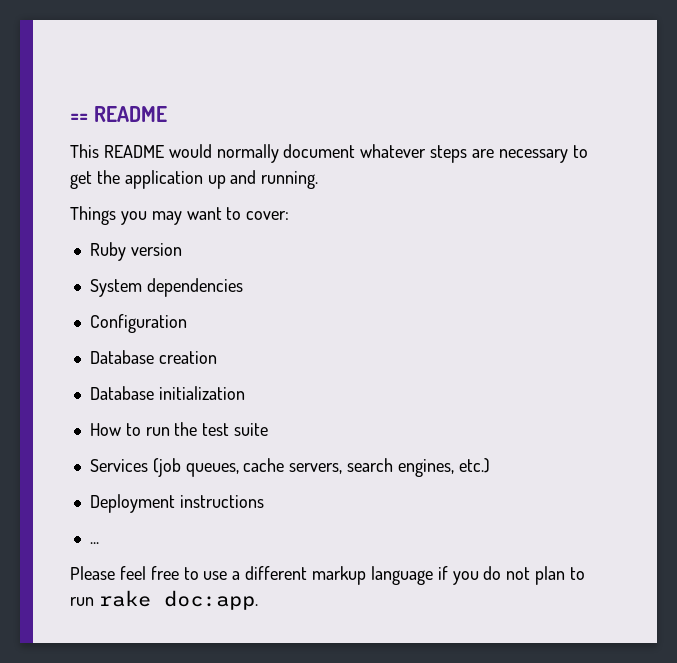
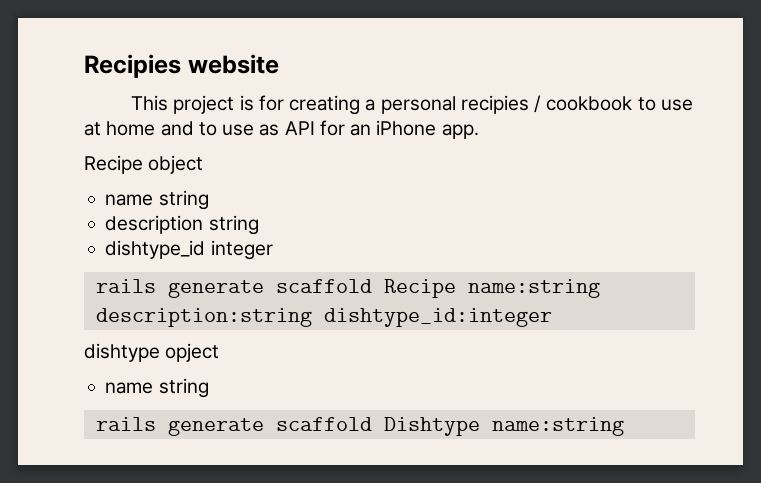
[70,106,167,122] == README -> [84,54,279,78] Recipies website
[103,144,588,163] [70,170,319,189] [70,206,290,225] [89,242,182,261] [89,278,243,297] [89,314,187,333] [89,350,217,364] [89,386,245,400] [89,422,269,436] [89,458,490,477] [89,494,264,513] [89,542,99,544] [70,566,586,585] [70,590,258,610] README would normally document whatever steps are necessary to get the application up and running. // Things you may want to cover: // Ruby version // System dependencies // Configuration // Database creation // Database initialization // How to run the test suite // Services (job queues, cache servers, search engines, etc.) // Deployment instructions // ... // Please feel free to use a different markup language if you do not plan to run rake doc:app. -> [173,95,693,115] [84,120,479,139] [84,155,204,174] [105,190,209,210] [105,215,259,235] [105,240,273,260] [95,279,600,298] [95,308,552,327] [84,343,220,362] [105,378,209,398] [95,417,624,436] project is for creating a personal recipies / cookbook to use at home and to use as API for an iPhone app. // Recipe object // name string // description string // dishtype_id integer // rails generate scaffold Recipe name:string description:string dishtype_id:integer // dishtype opject // name string // rails generate scaffold Dishtype name:string

